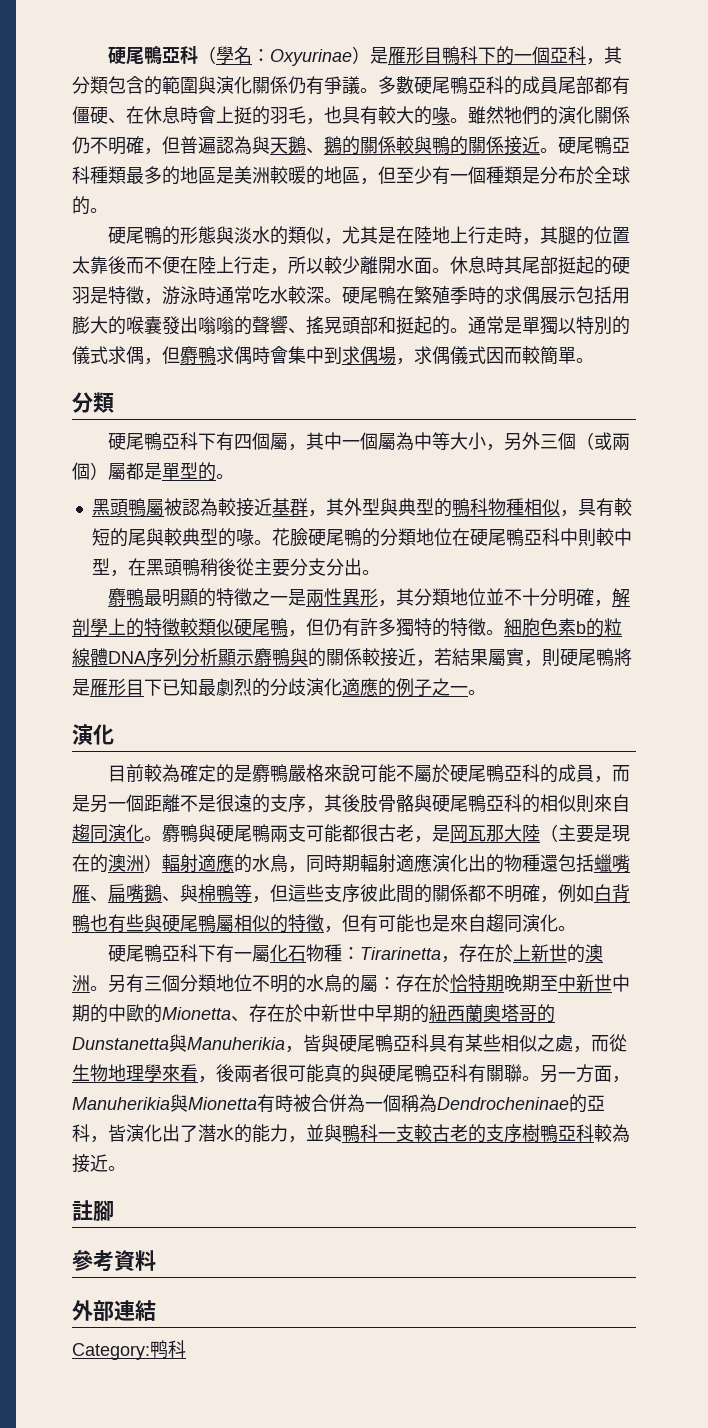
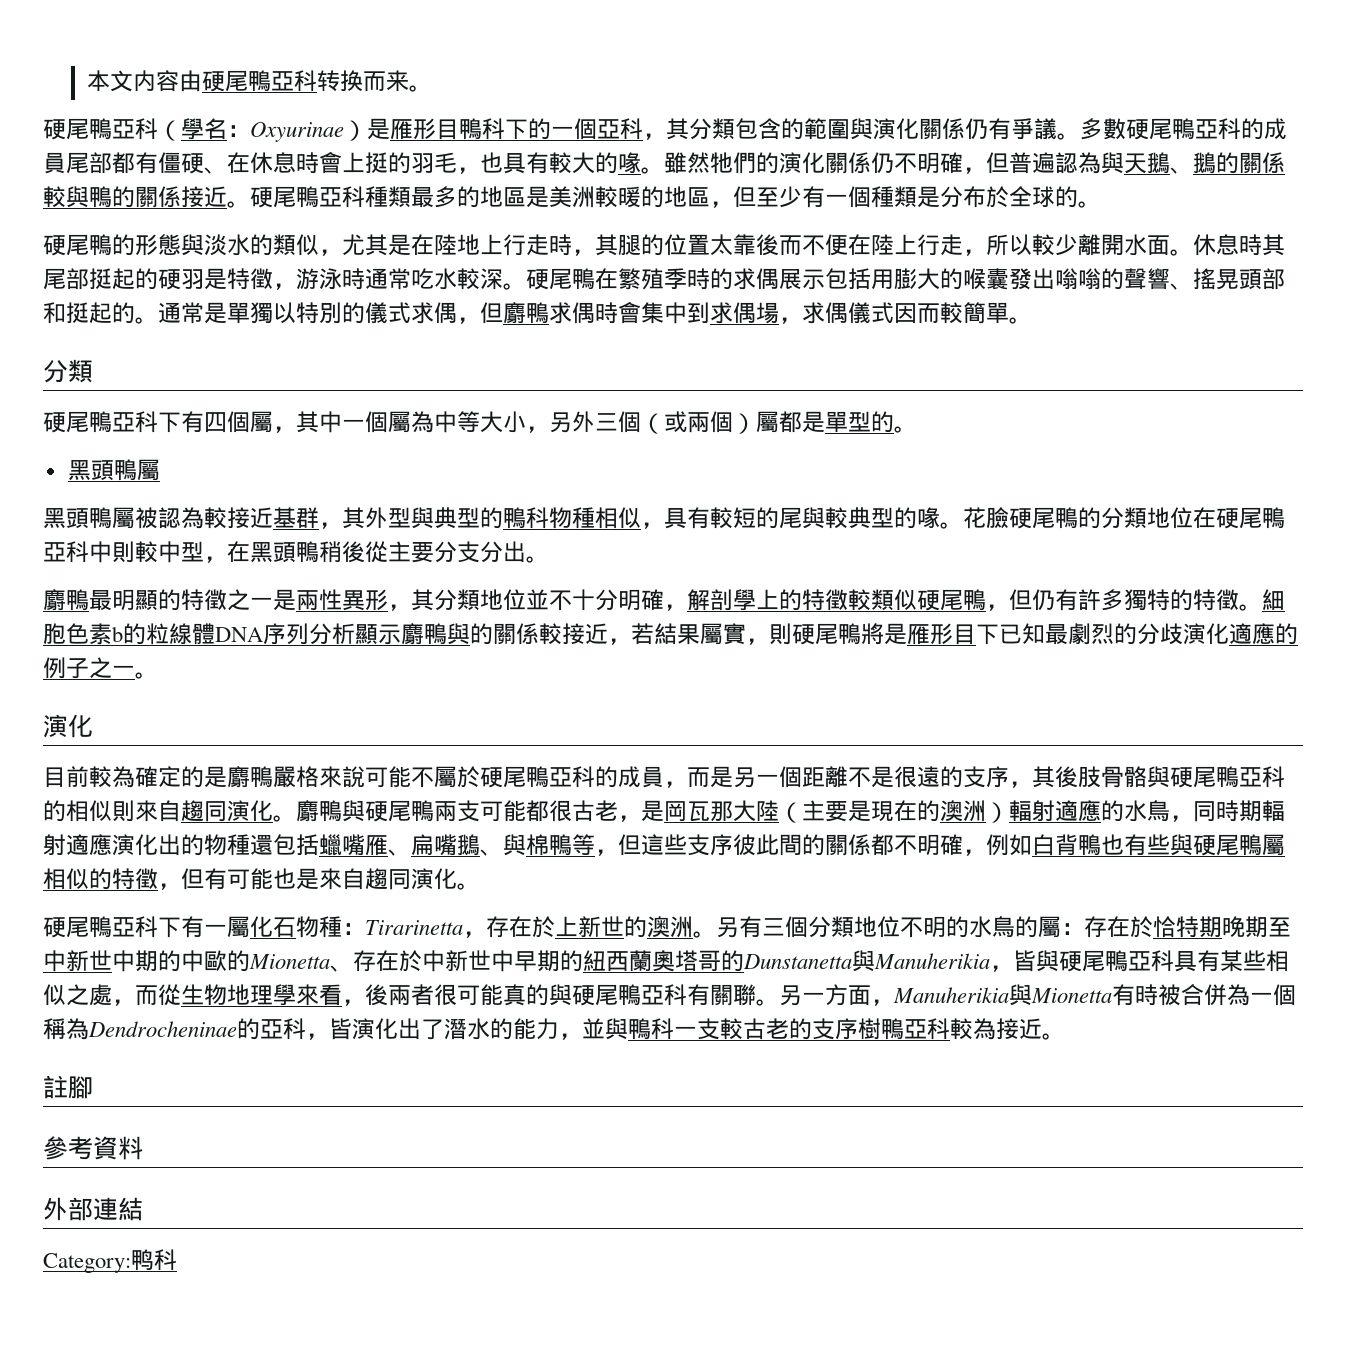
(108, 56) none -> [86,70,432,92] 本文内容由硬尾鴨亞科转换而来。 //
(164, 507) none -> [43,507,135,529] // 黑頭鴨屬

